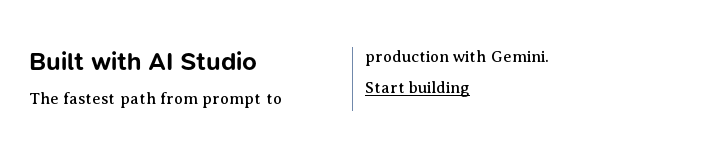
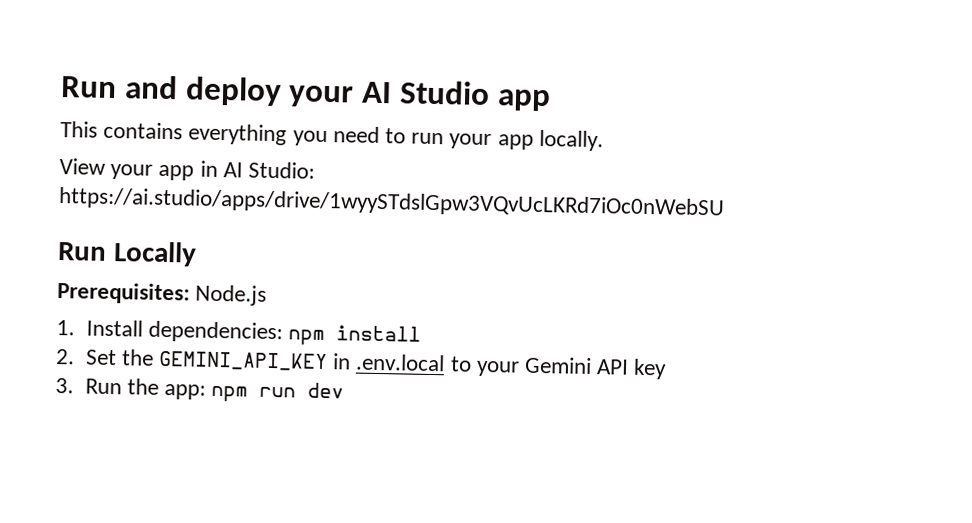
[29,51,257,70] [29,92,282,108] [365,50,549,66] [365,81,471,97] Built with AI Studio // The fastest path from prompt to production with Gemini. // Start building -> [60,75,551,112] [60,121,604,152] [59,158,316,181] [58,187,725,220] [57,241,197,267] [57,282,268,306] [56,319,421,345] [56,348,668,380] [55,377,345,402] Run and deploy your AI Studio app // This contains everything you need to run your app locally. // View your app in AI Studio: https://ai.studio/apps/drive/1wyySTdslGpw3VQvUcLKRd7iOc0nWebSU // Run Locally // Prerequisites: Node.js // 1. Install dependencies: npm install // 2. Set the GEMINI_API_KEY in .env.local to your Gemini API key // 3. Run the app: npm run dev

